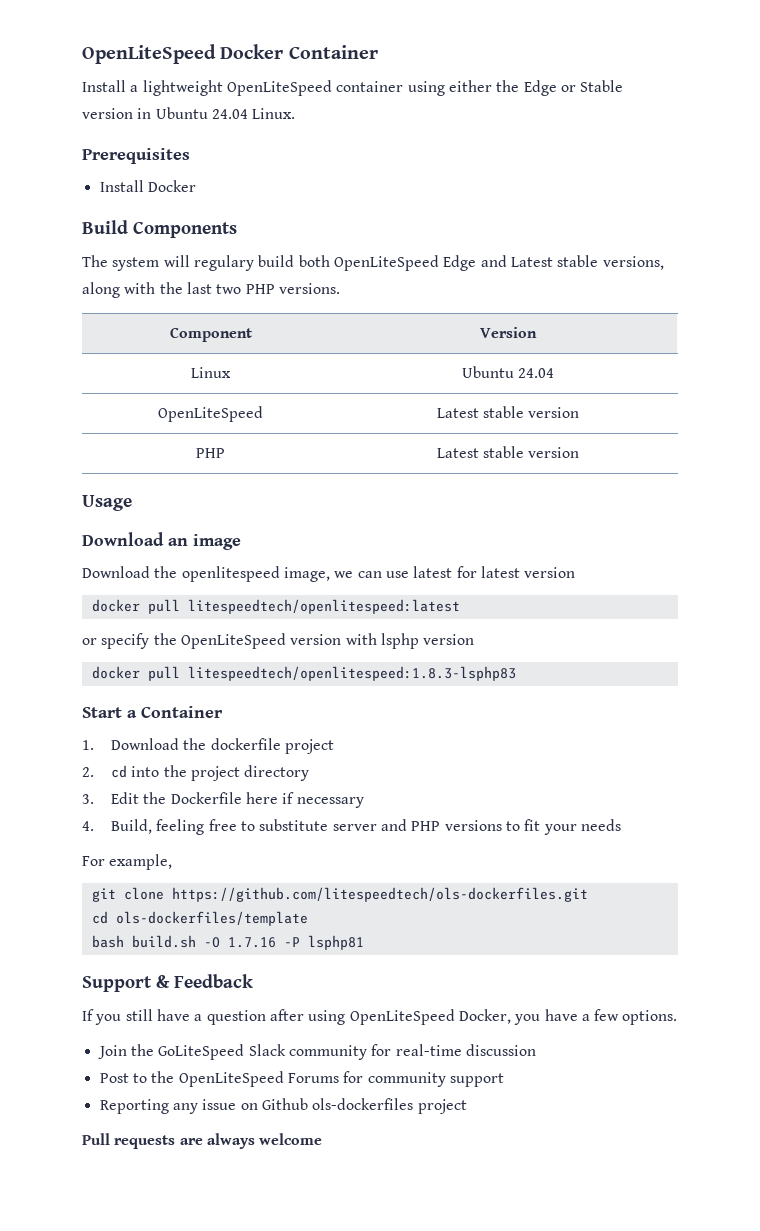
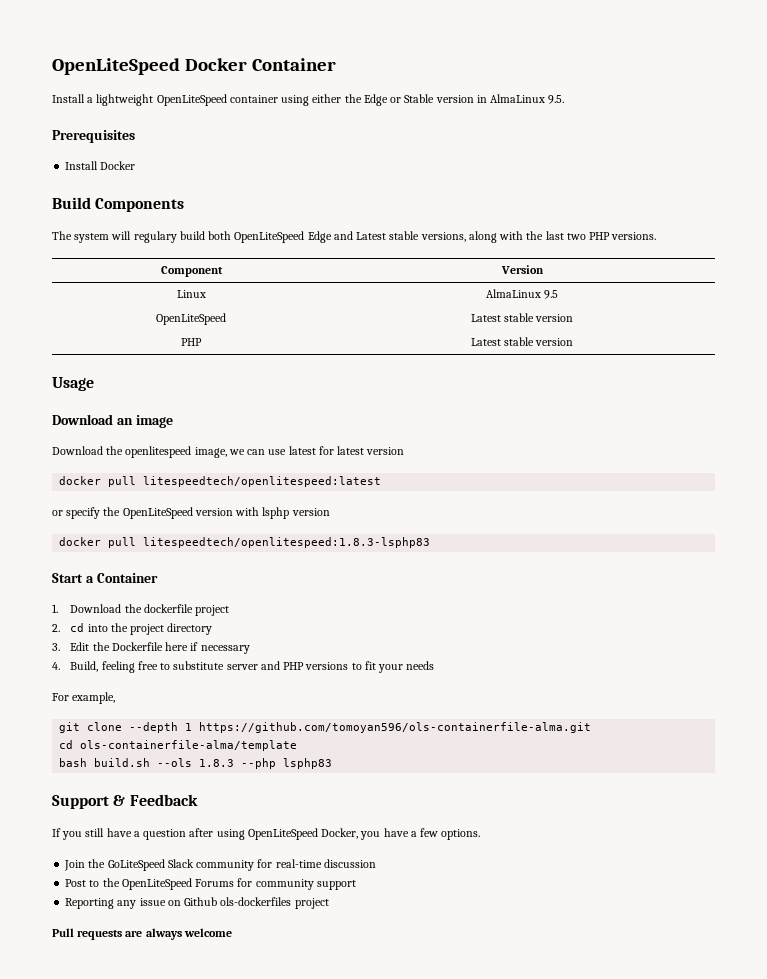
[155,107,296,119] Ubuntu 24.04 Linux. -> [490,94,565,104] AlmaLinux 9.5.
[461,366,555,378] Ubuntu 24.04 -> [485,289,559,299] AlmaLinux 9.5
[171,887,588,902] [91,911,308,926] https://github.com/litespeedtech/ols-dockerfiles.git // cd ols-dockerfiles/template -> [129,722,592,733] [59,740,298,751] --depth 1 https://github.com/tomoyan596/ols-containerfile-alma.git // cd ols-containerfile-alma/template
[203,935,364,950] -O 1.7.16 -P lsphp81 -> [157,758,333,769] --ols 1.8.3 --php lsphp83

